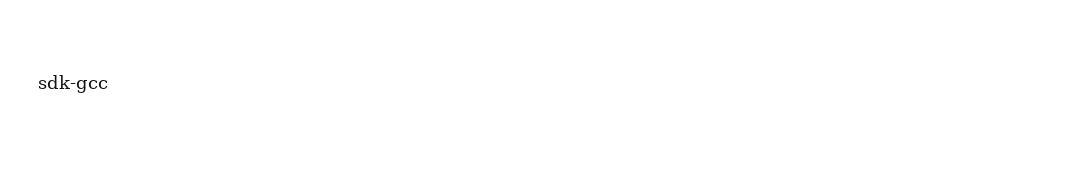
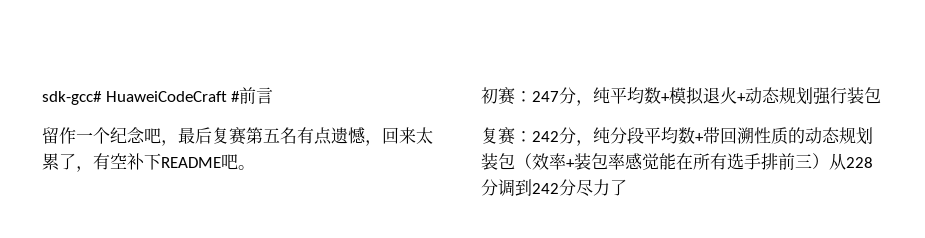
[38,75,108,93] sdk-gcc -> [42,87,274,105] [42,127,433,146] [42,153,255,172] [481,86,881,106] [481,127,873,146] [481,153,873,170] [481,179,627,197] sdk-gcc# HuaweiCodeCraft #前言 // 留作一个纪念吧，最后复赛第五名有点遗憾，回来太累了，有空补下README吧。 // 初赛：247分，纯平均数+模拟退火+动态规划强行装包 // 复赛：242分，纯分段平均数+带回溯性质的动态规划装包（效率+装包率感觉能在所有选手排前三）从228分调到242分尽力了

